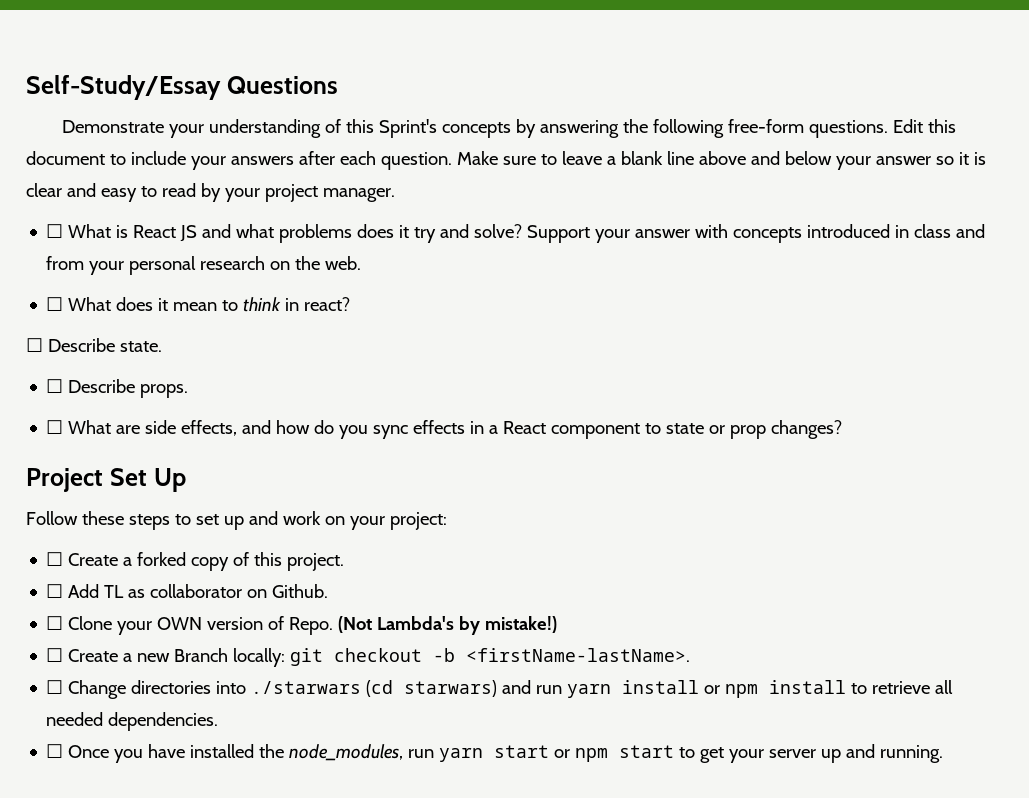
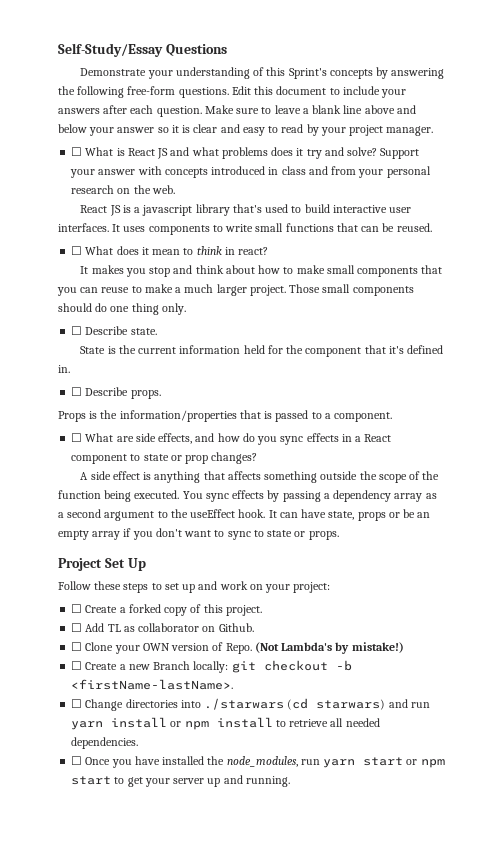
(362, 263) none -> [80,204,411,216] [58,223,432,235] // React JS is a javascript library that's used to build interactive user interfaces. It uses components to write small functions that can be reused.
[26,338,162,352] [46,379,189,398] ☐ Describe state. // ☐ Describe props. -> [80,265,443,277] [57,284,414,296] [58,303,186,315] [71,326,157,335] [80,345,443,357] [58,365,70,373] [71,387,161,399] [58,410,393,422] It makes you stop and think about how to make small components that you can reuse to make a much larger project. Those small components should do one thing only. // ☐ Describe state. // State is the current information held for the component that it's defined in. // ☐ Describe props. // Props is the information/properties that is passed to a component.
(843, 429) none -> [80,471,440,483] [58,490,437,502] [58,509,431,521] [58,528,339,540] // A side effect is anything that affects something outside the scope of the function being executed. You sync effects by passing a dependency array as a second argument to the useEffect hook. It can have state, props or be an empty array if you don't want to sync to state or props.

